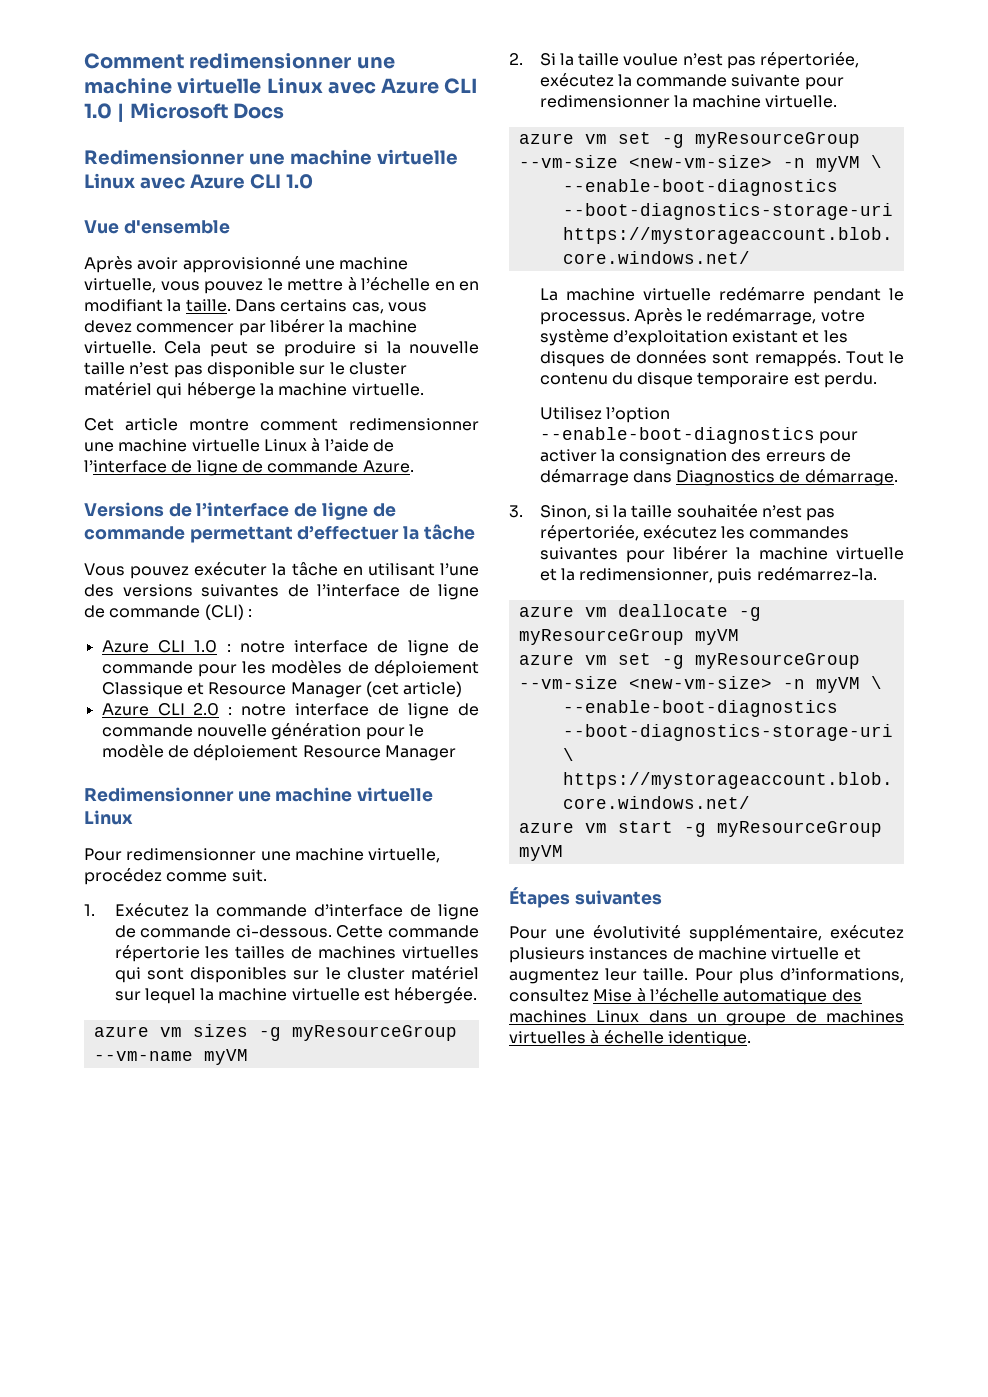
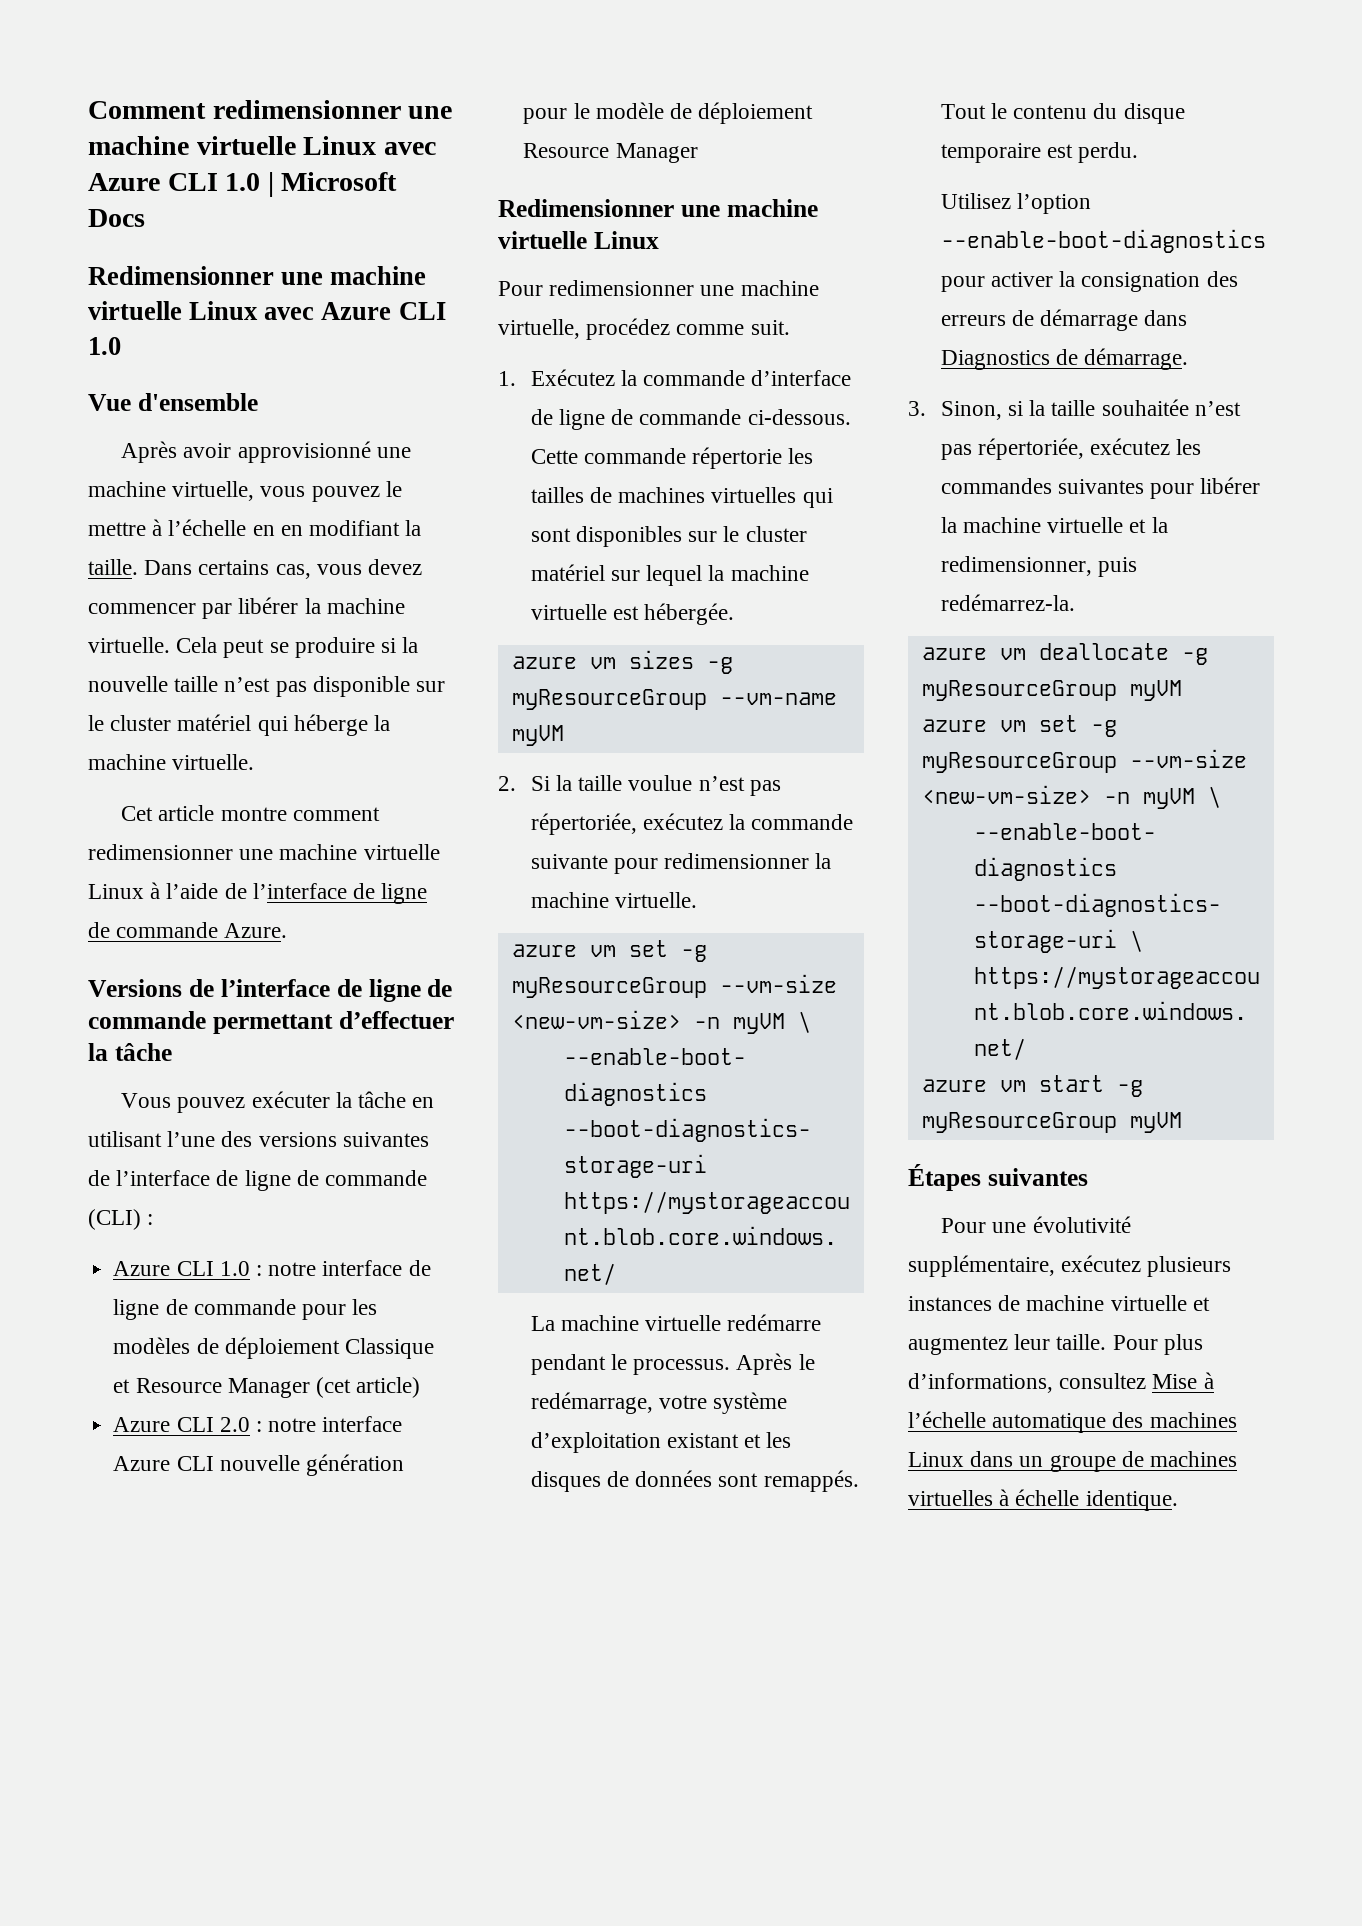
[378,703,480,719] [101,724,193,737] de ligne de commande -> [113,1456,214,1471] Azure CLI

